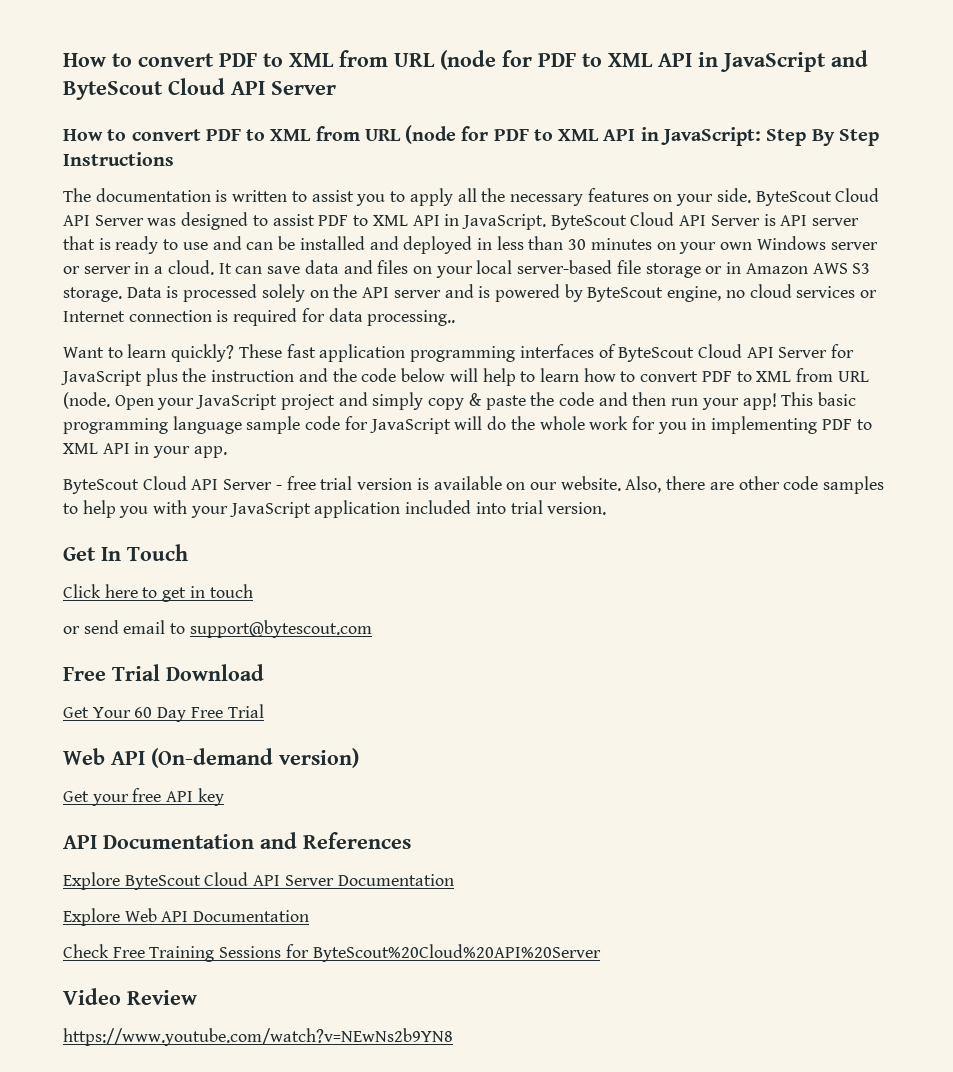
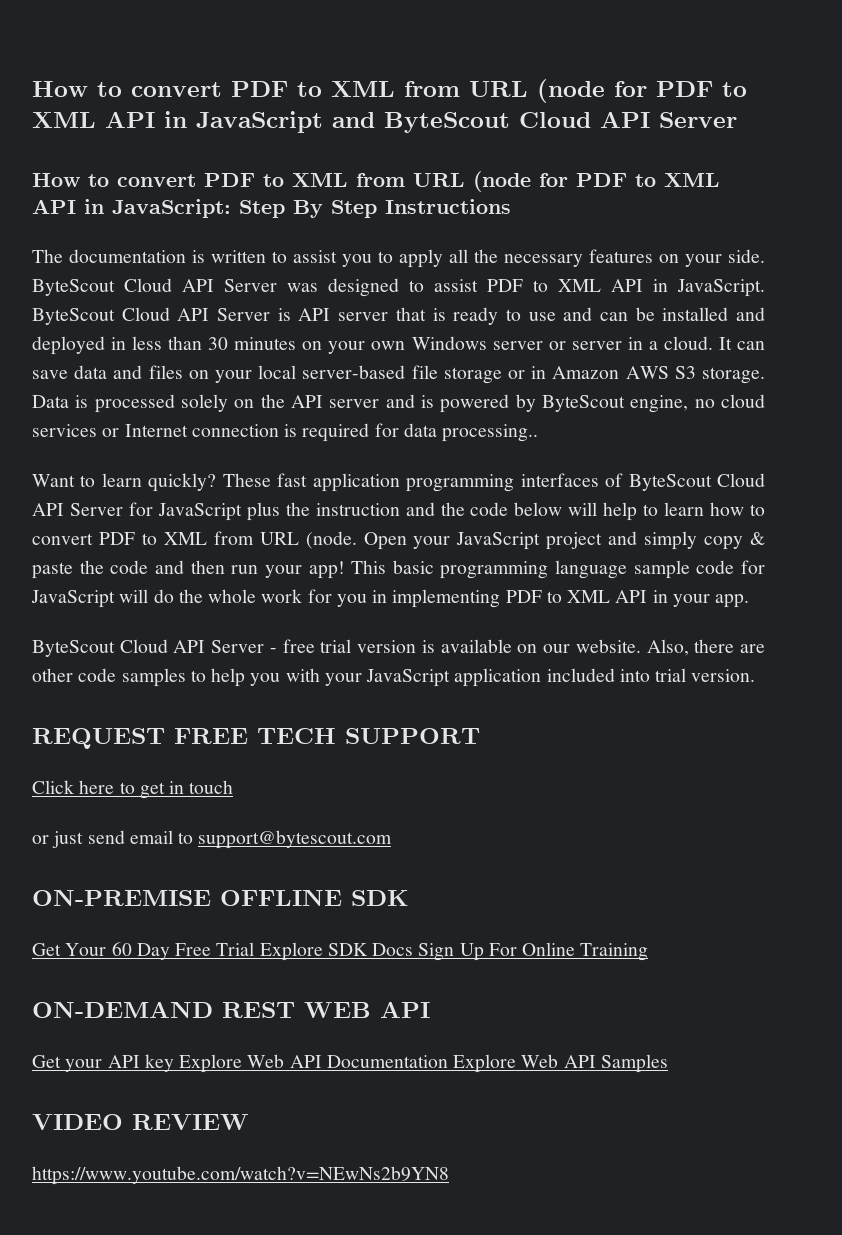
[63,544,188,561] Get In Touch -> [32,728,480,749] REQUEST FREE TECH SUPPORT
(80, 630) none -> [52,831,84,848] just
[63,664,264,681] Free Trial Download -> [32,889,409,906] ON-PREMISE OFFLINE SDK
[63,748,359,768] // Web API (On-demand version) -> [259,942,649,961] [32,1001,430,1018] Explore SDK Docs Sign Up For Online Training // ON-DEMAND REST WEB API
[132,788,162,802] free -> (103, 1065) none
[63,832,411,849] [63,872,454,890] [63,908,310,926] [63,944,601,962] [63,988,197,1005] // API Documentation and References // Explore ByteScout Cloud API Server Documentation // Explore Web API Documentation // Check Free Training Sessions for ByteScout%20Cloud%20API%20Server // Video Review -> [179,1054,668,1073] [32,1114,249,1130] Explore Web API Documentation Explore Web API Samples // VIDEO REVIEW

